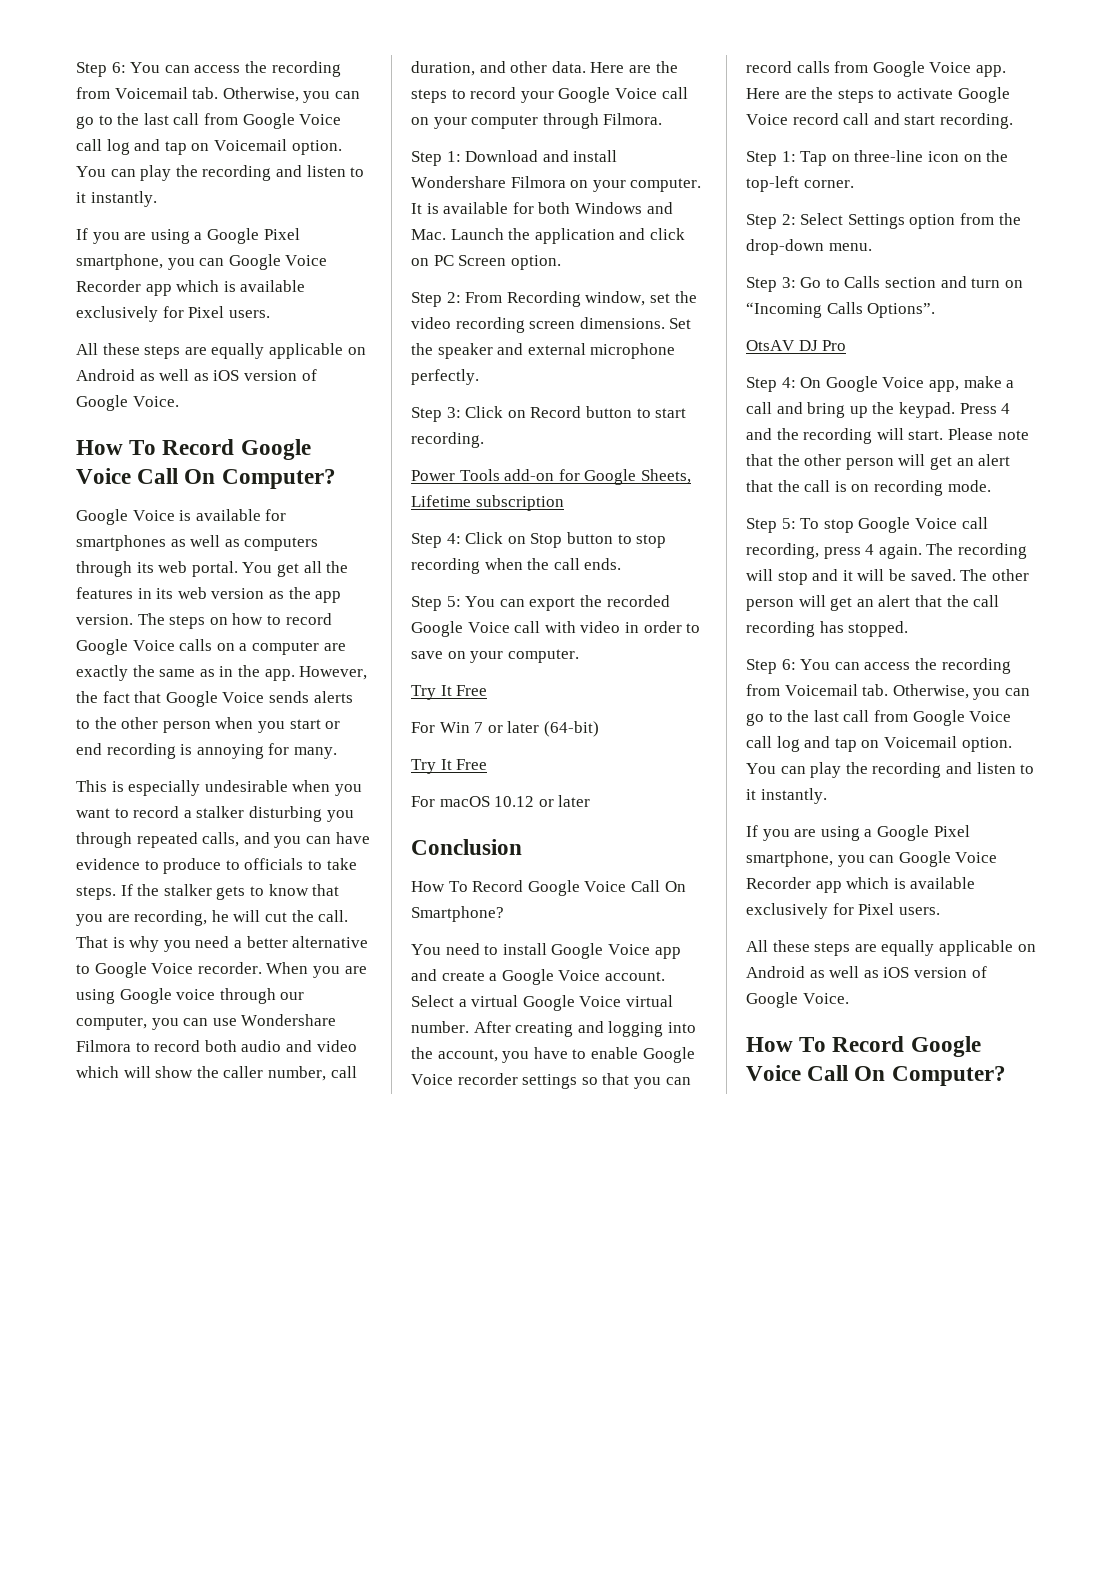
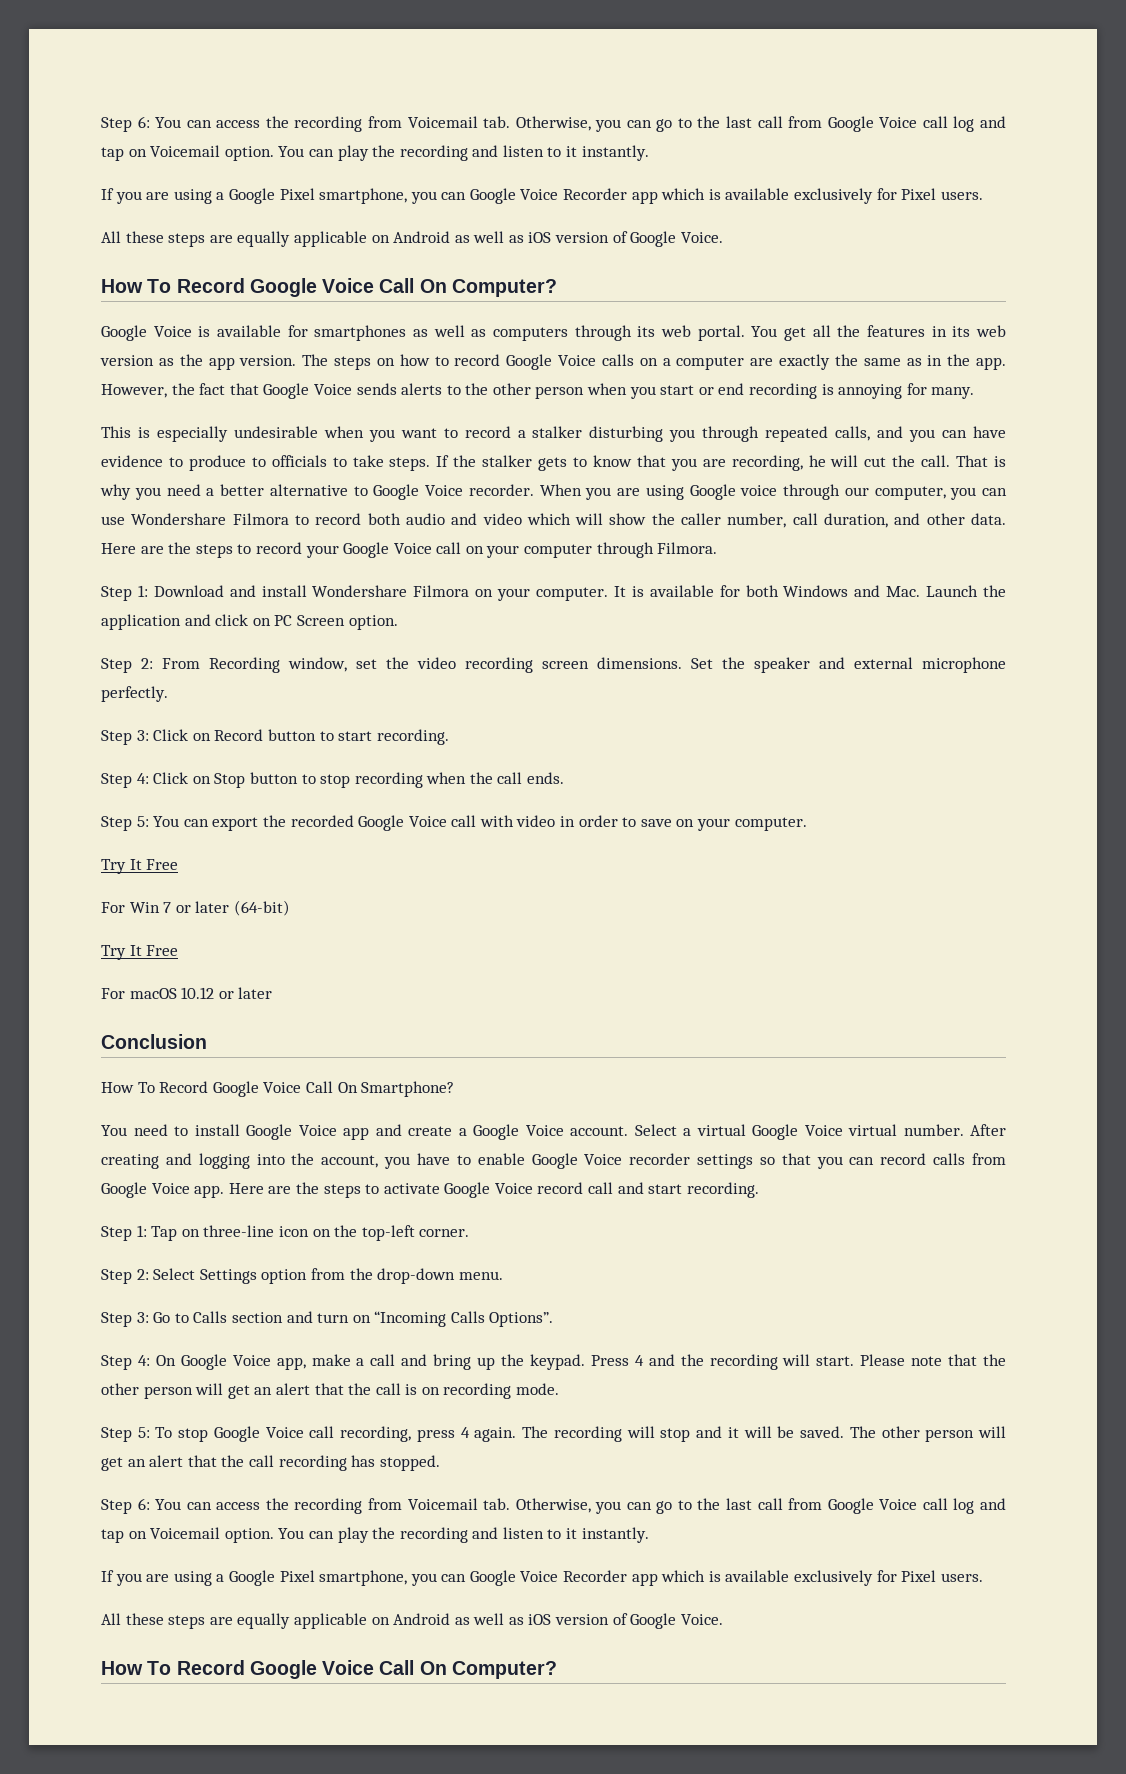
[411,469,691,485] [411,495,564,511] // Power Tools add-on for Google Sheets, Lifetime subscription -> (449, 737) none
[746,340,847,351] // OtsAV DJ Pro -> (554, 1319) none

